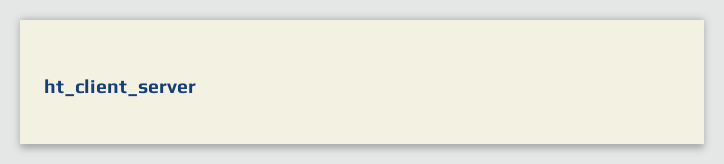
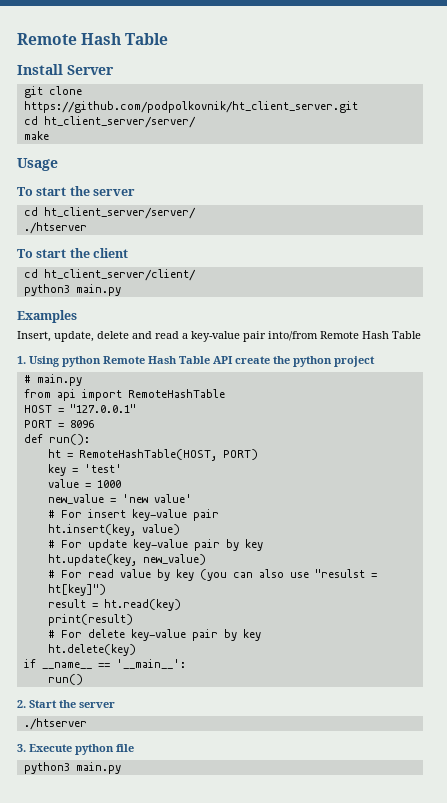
[44,79,196,97] ht_client_server -> [17,33,169,45] [17,64,114,75] [23,86,82,98] [23,101,358,113] [23,116,196,128] [23,131,49,140] [17,158,58,171] [17,186,136,196] [23,207,196,219] [23,222,87,234] [17,248,129,258] [23,269,196,281] [23,284,121,296] [17,310,77,323] [17,331,421,342] [17,356,375,367] [23,374,82,386] [23,389,225,401] [23,404,136,413] [23,420,94,428] [23,434,90,445] [47,449,258,461] [47,464,122,476] [47,479,121,488] [47,494,192,504] [47,509,219,521] [47,524,180,536] [47,539,263,551] [47,554,206,566] [47,569,377,581] [47,584,106,596] [47,599,181,611] [47,614,133,626] [47,629,261,641] [47,644,136,656] [23,659,186,669] [47,674,83,685] [17,700,115,708] [23,718,87,730] [17,744,134,755] [23,762,121,774] Remote Hash Table // Install Server // git clone https://github.com/podpolkovnik/ht_client_server.git // cd ht_client_server/server/ // make // Usage // To start the server // cd ht_client_server/server/ // ./htserver // To start the client // cd ht_client_server/client/ // python3 main.py // Examples // Insert, update, delete and read a key-value pair into/from Remote Hash Table // 1. Using python Remote Hash Table API create the python project // # main.py // from api import RemoteHashTable // HOST = "127.0.0.1" // PORT = 8096 // def run(): // ht = RemoteHashTable(HOST, PORT) // key = 'test' // value = 1000 // new_value = 'new value' // # For insert key-value pair // ht.insert(key, value) // # For update key-value pair by key // ht.update(key, new_value) // # For read value by key (you can also use "resulst = ht[key]") // result = ht.read(key) // print(result) // # For delete key-value pair by key // ht.delete(key) // if __name__ == '__main__': // run() // 2. Start the server // ./htserver // 3. Execute python file // python3 main.py

